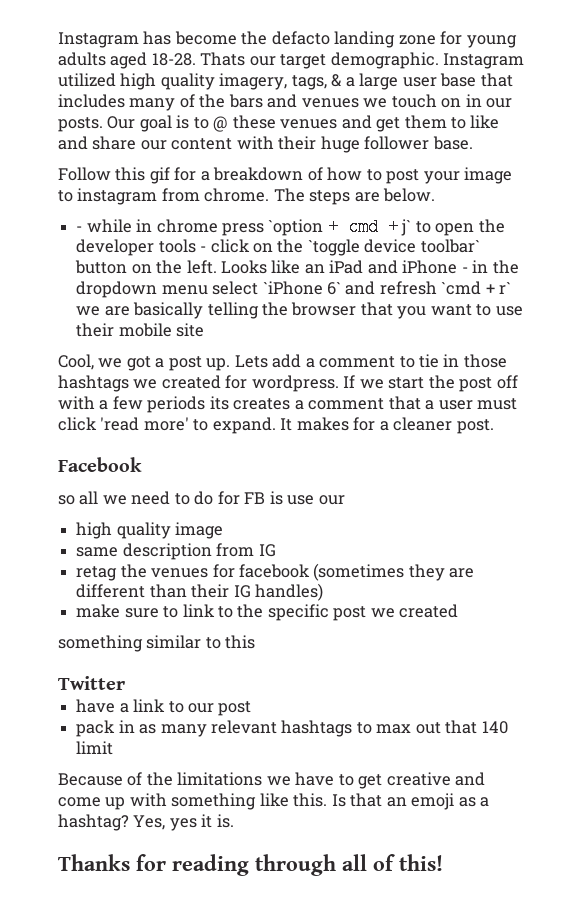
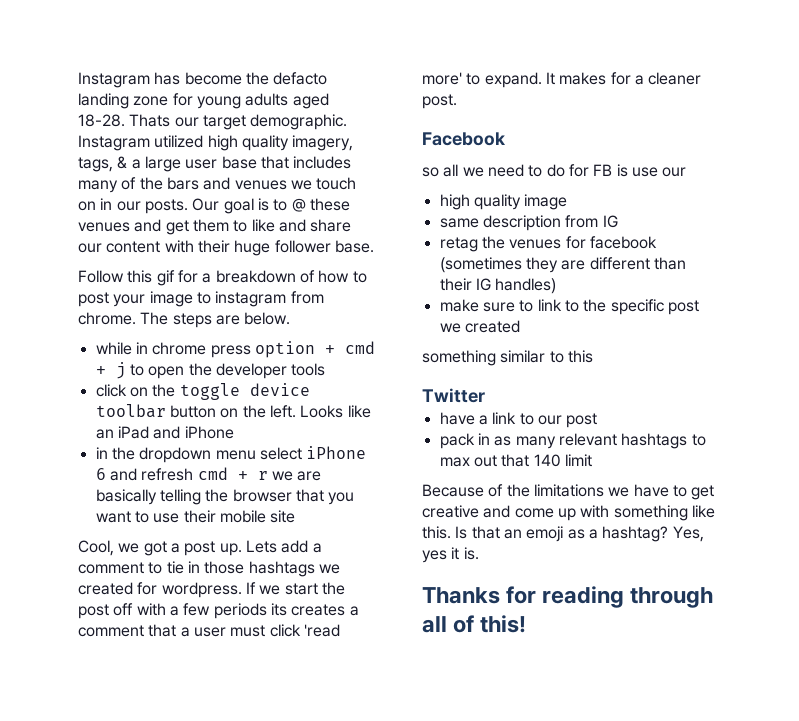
[76,226,83,232] - -> (291, 318) none
[268,219,324,236] `option -> [254,341,315,358] option
[401,219,412,236] j` -> [115,362,126,379] j
[200,246,207,252] - -> (326, 369) //
[307,239,480,256] `toggle device toolbar` -> [179,383,310,400] [95,404,166,418] toggle device toolbar
[461,267,468,273] - -> (234, 432) //
[262,281,512,295] `iPhone 6` and refresh `cmd + r` -> [306,446,367,459] [95,467,268,481] iPhone 6 and refresh cmd + r

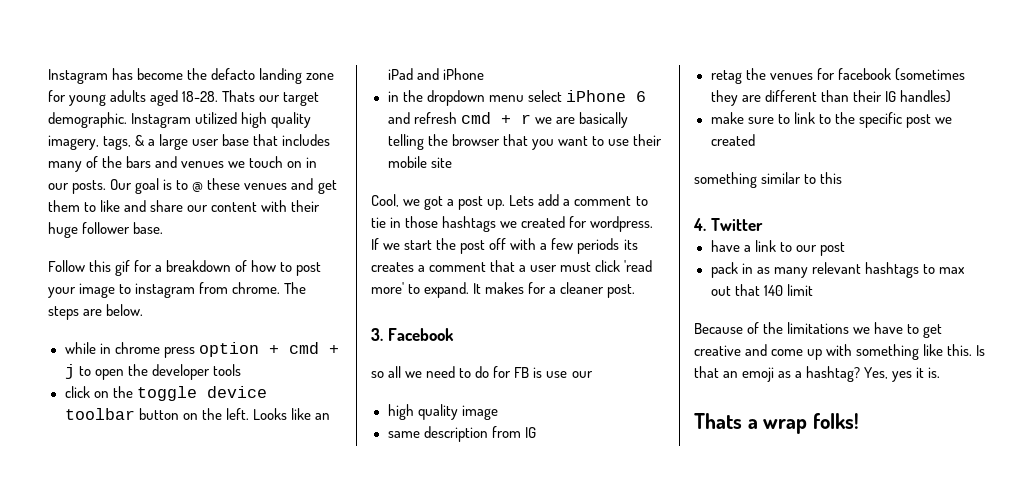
(457, 101) none -> [371,328,383,341] 3.
(593, 356) none -> [693,218,706,231] 4.
[422,586,714,608] [422,615,527,633] Thanks for reading through all of this! -> [694,413,860,434] Thats a wrap folks!

